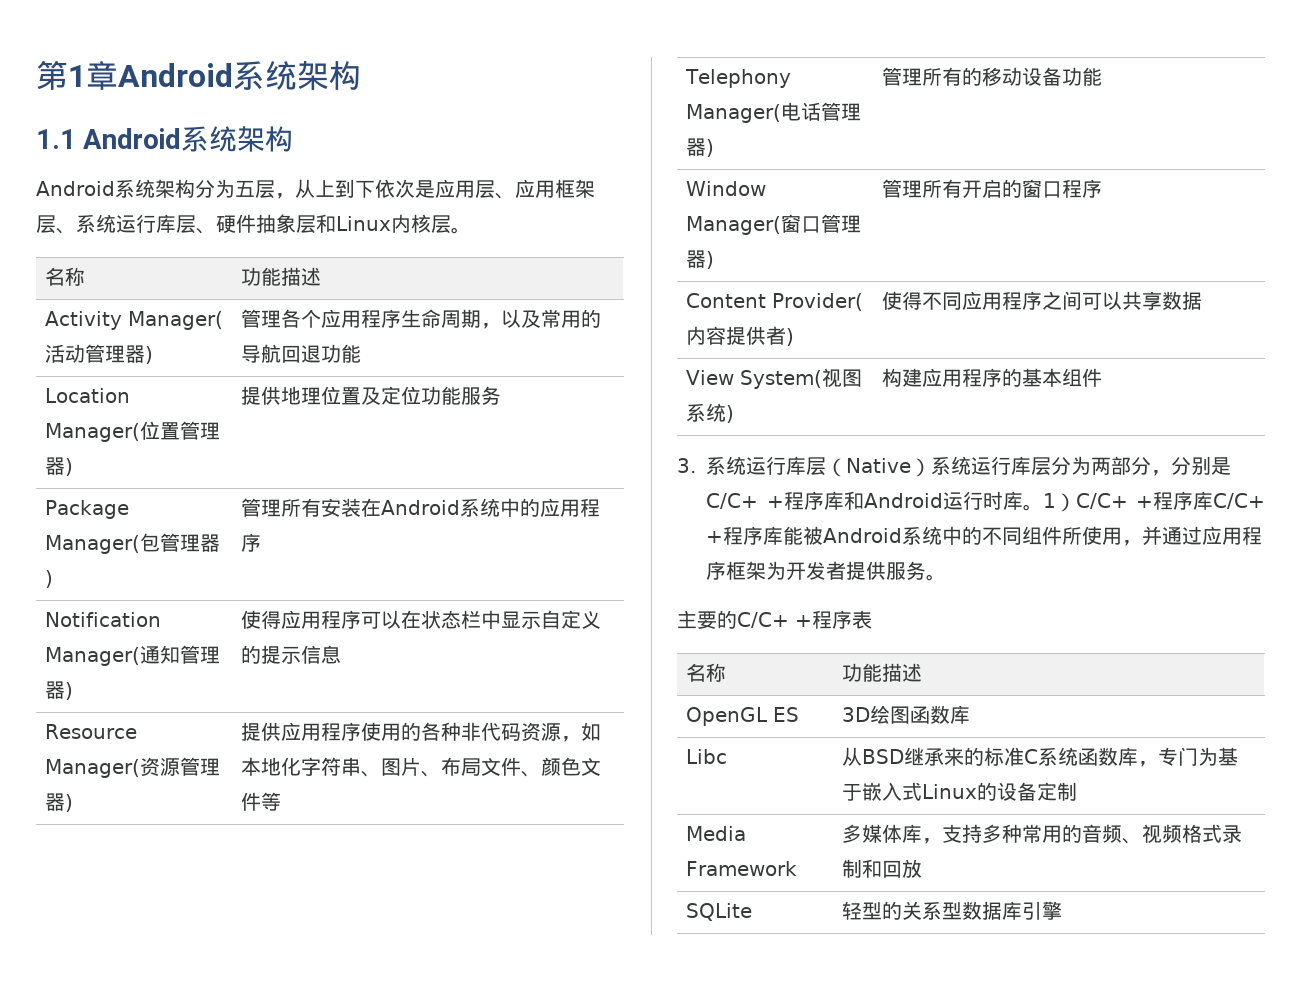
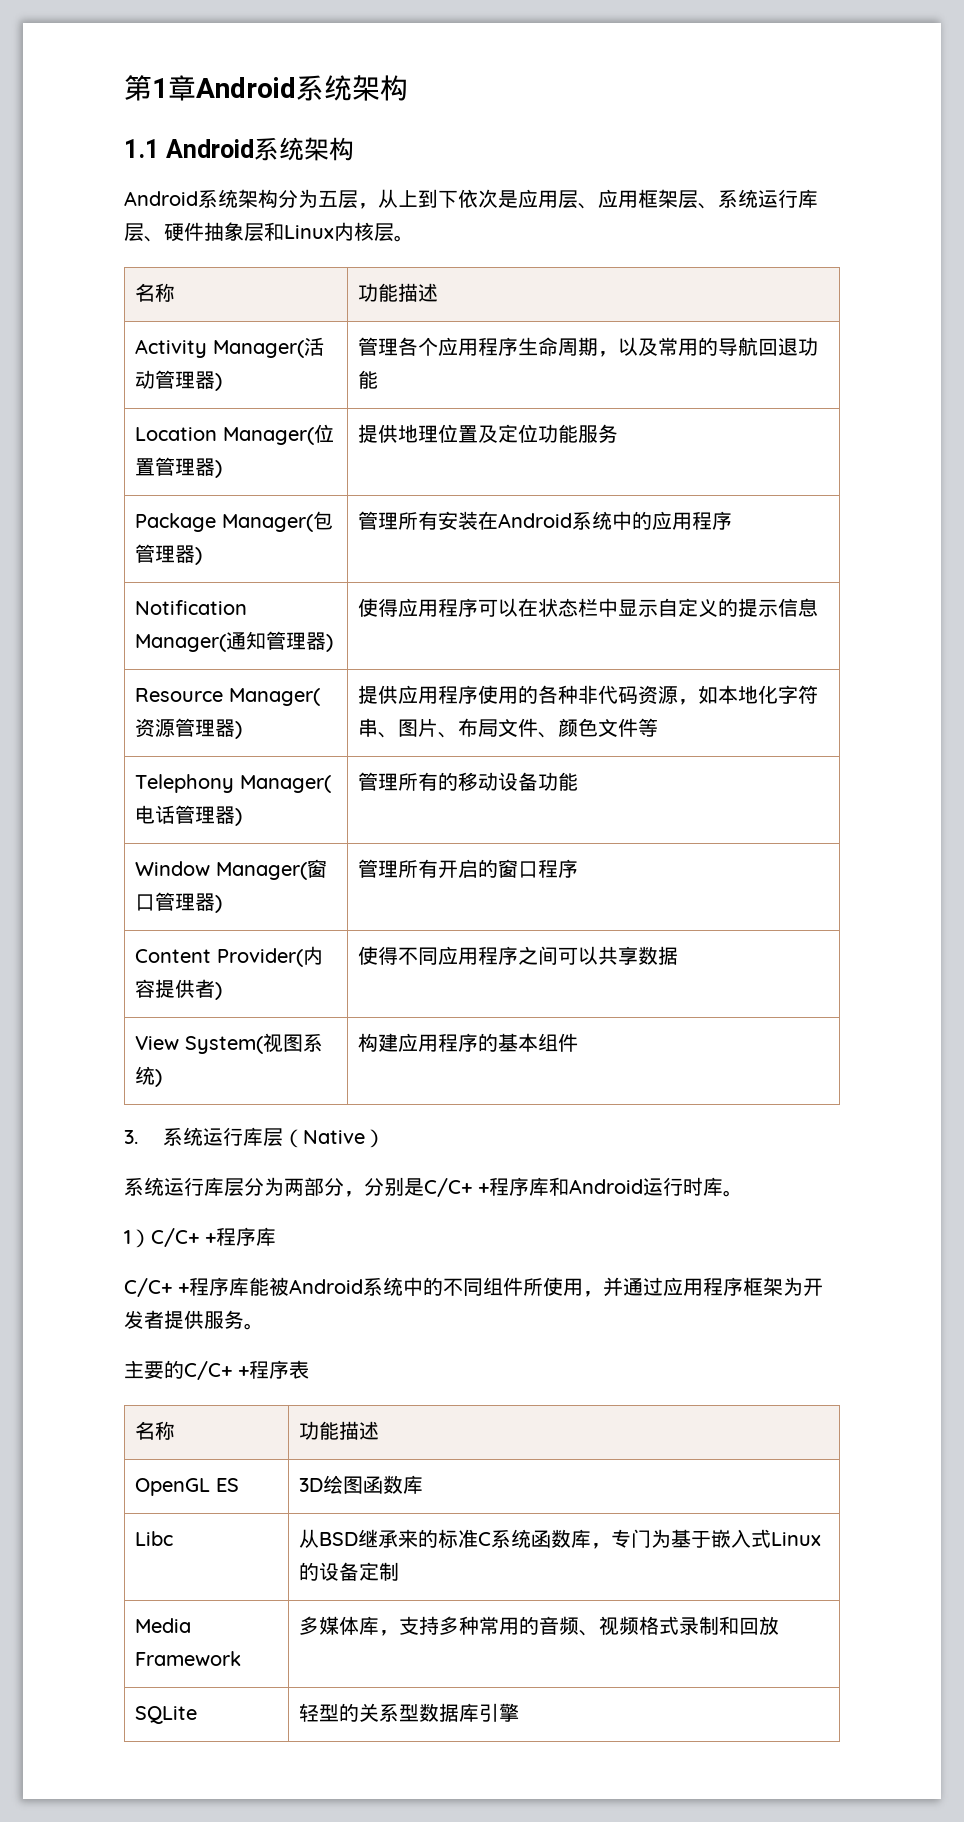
(931, 467) none -> (385, 1138) //
(1043, 507) none -> (743, 1193) //
(1213, 500) none -> (276, 1236) //

